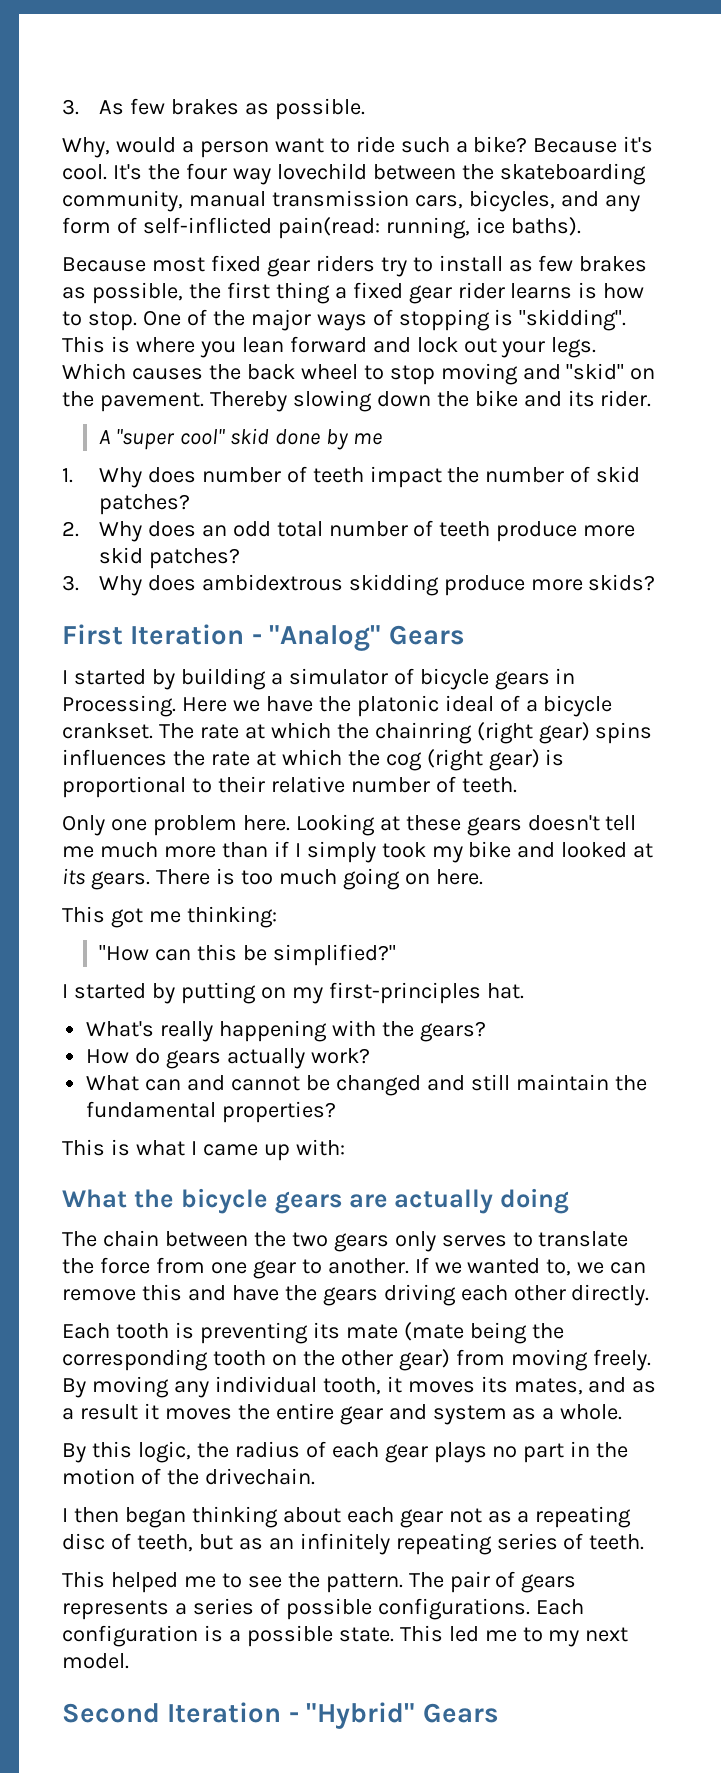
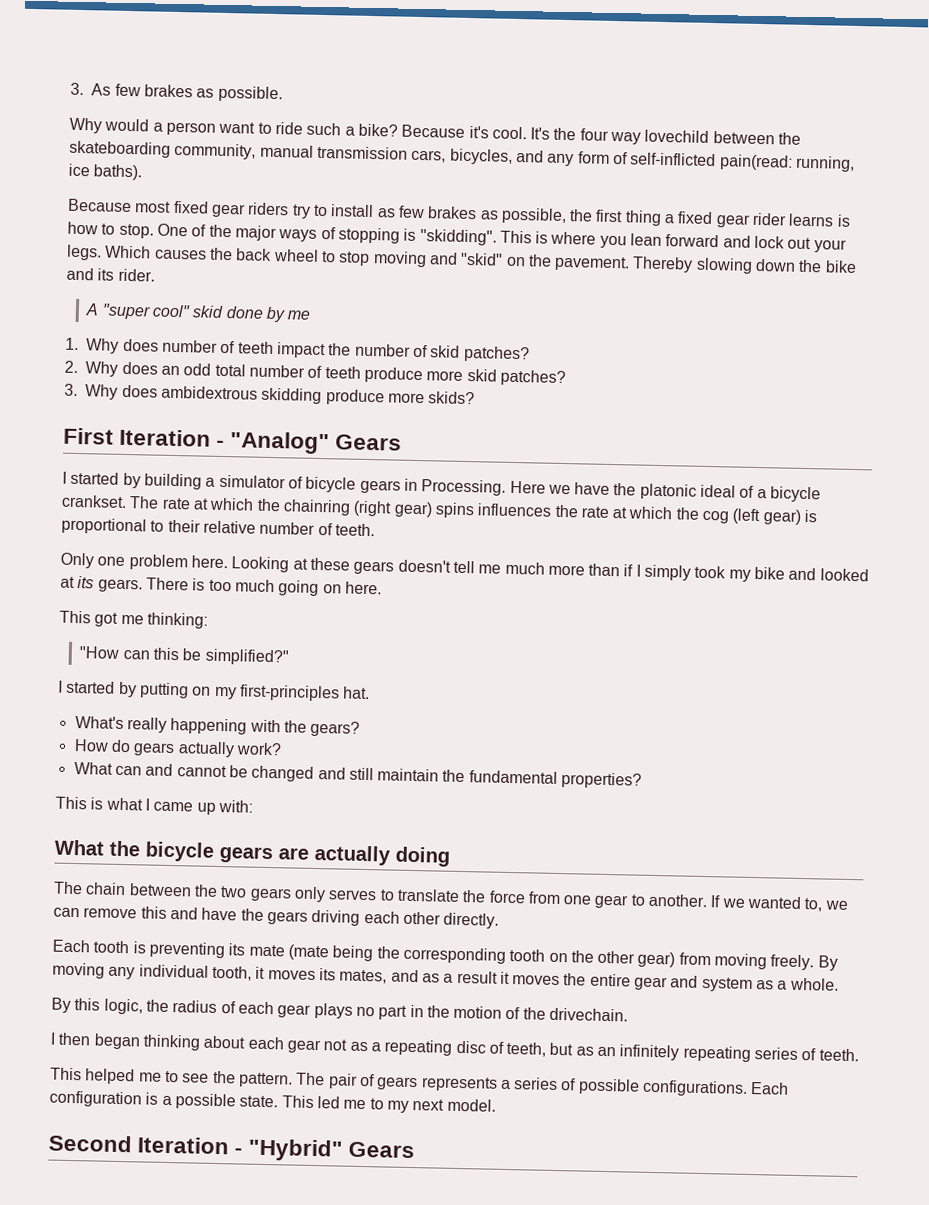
[62,137,110,158] Why, -> [69,117,102,134] Why
[426,749,483,771] (right -> [732,508,761,525] (left

